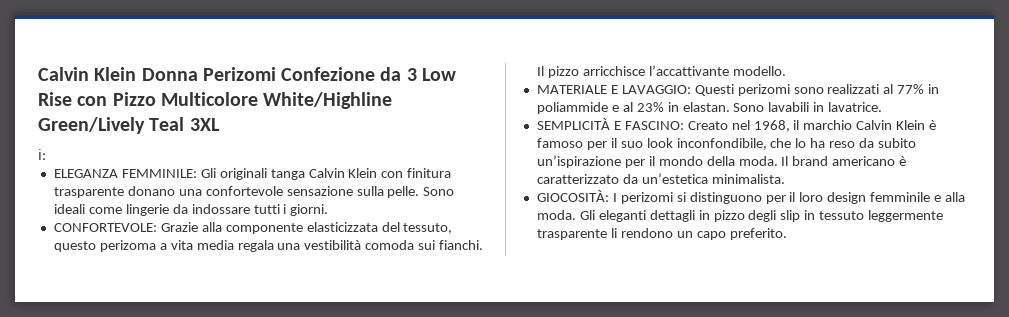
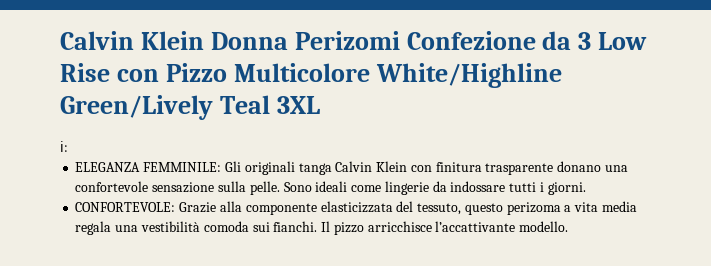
[536,84,940,96] [536,102,883,114] [536,118,937,132] [536,138,917,150] [536,155,907,168] [536,173,785,184] [536,190,966,204] [536,210,944,222] [536,228,787,240] // MATERIALE E LAVAGGIO: Questi perizomi sono realizzati al 77% in poliammide e al 23% in elastan. Sono lavabili in lavatrice. // SEMPLICITÀ E FASCINO: Creato nel 1968, il marchio Calvin Klein è famoso per il suo look inconfondibile, che lo ha reso da subito un’ispirazione per il mondo della moda. Il brand americano è caratterizzato da un’estetica minimalista. // GIOCOSITÀ: I perizomi si distinguono per il loro design femminile e alla moda. Gli eleganti dettagli in pizzo degli slip in tessuto leggermente trasparente li rendono un capo preferito. -> (569, 226) none

